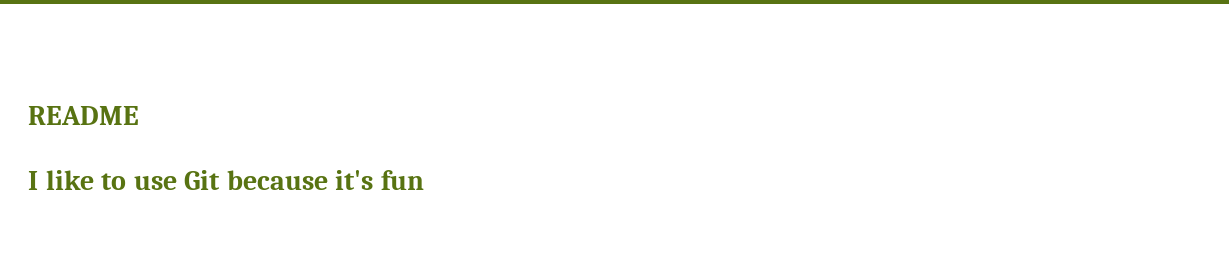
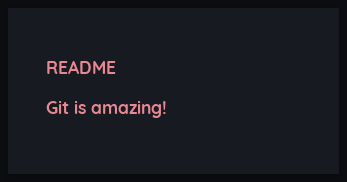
[28,170,424,190] I like to use Git because it's fun -> [46,100,167,118] Git is amazing!

